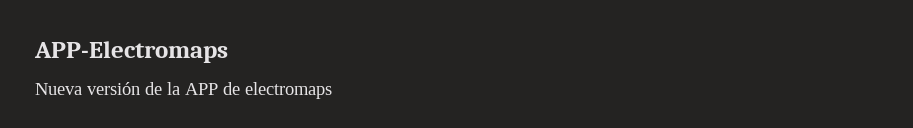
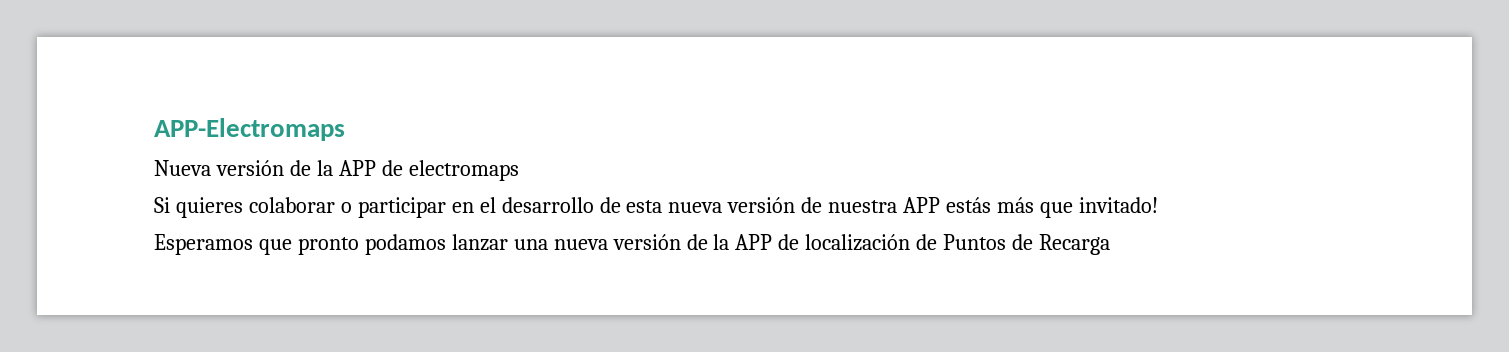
(332, 90) none -> [154,197,1158,218] [154,234,1111,255] // Si quieres colaborar o participar en el desarrollo de esta nueva versión de nuestra APP estás más que invitado! // Esperamos que pronto podamos lanzar una nueva versión de la APP de localización de Puntos de Recarga

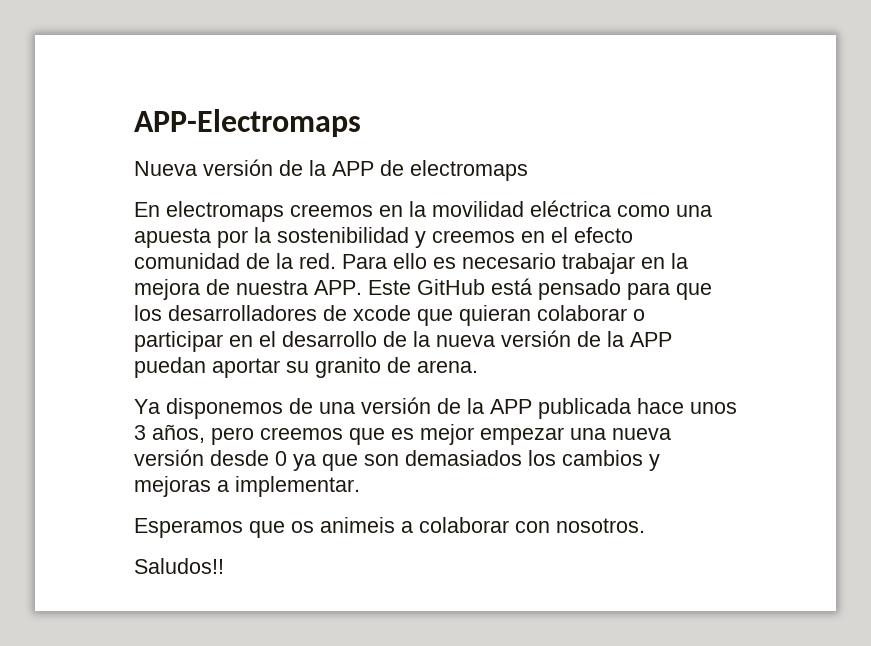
[154,197,243,218] Si quieres -> [134,200,712,222] [134,227,633,248] [134,253,688,274] [134,278,712,300] [134,305,531,326] En electromaps creemos en la movilidad eléctrica como una apuesta por la sostenibilidad y creemos en el efecto comunidad de la red. Para ello es necesario trabajar en la mejora de nuestra APP. Este GitHub está pensado para que los desarrolladores de xcode que quieran
[626,197,1158,218] [154,234,548,255] esta nueva versión de nuestra APP estás más que invitado! // Esperamos que pronto podamos lanzar una -> [413,331,430,347] la
[778,234,1111,255] de localización de Puntos de Recarga -> [134,357,478,378] [134,397,737,419] [134,424,671,445] [134,449,660,471] [134,476,360,497] [134,517,645,538] [134,558,224,574] puedan aportar su granito de arena. // Ya disponemos de una versión de la APP publicada hace unos 3 años, pero creemos que es mejor empezar una nueva versión desde 0 ya que son demasiados los cambios y mejoras a implementar. // Esperamos que os animeis a colaborar con nosotros. // Saludos!!

